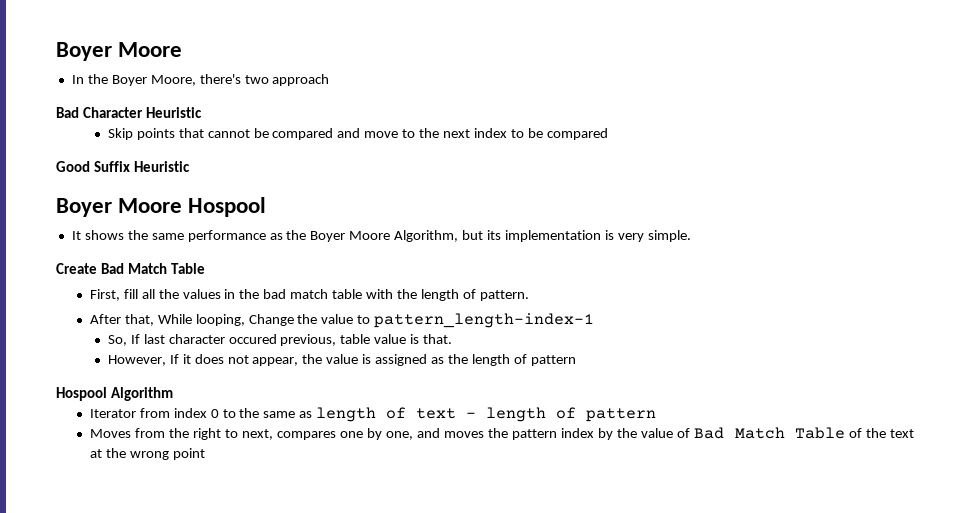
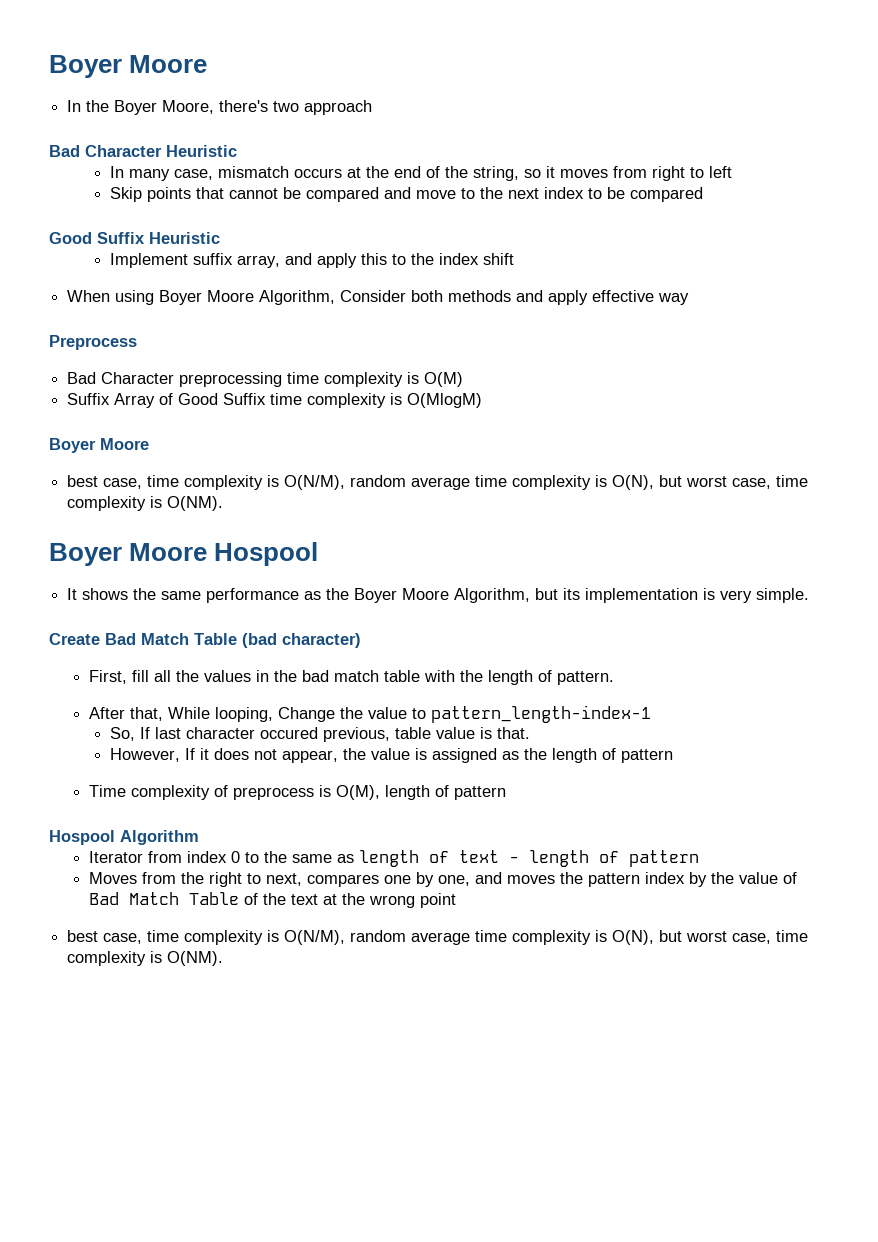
(202, 112) none -> [109,166,732,181] // In many case, mismatch occurs at the end of the string, so it moves from right to left
(190, 166) none -> [109,253,514,268] [67,290,690,305] [49,335,137,350] [67,372,464,387] [67,393,483,408] [49,438,149,453] [67,475,809,490] [67,496,224,511] // Implement suffix array, and apply this to the index shift // When using Boyer Moore Algorithm, Consider both methods and apply effective way // Preprocess // Bad Character preprocessing time complexity is O(M) // Suffix Array of Good Suffix time complexity is O(MlogM) // Boyer Moore // best case, time complexity is O(N/M), random average time complexity is O(N), but worst case, time complexity is O(NM).
(205, 268) none -> [242,633,361,648] (bad character)
(576, 360) none -> [88,785,506,800] // Time complexity of preprocess is O(M), length of pattern
(205, 454) none -> [67,930,809,945] [67,951,224,966] // best case, time complexity is O(N/M), random average time complexity is O(N), but worst case, time complexity is O(NM).

